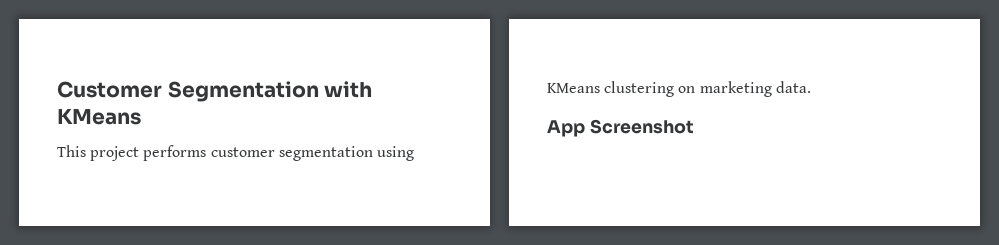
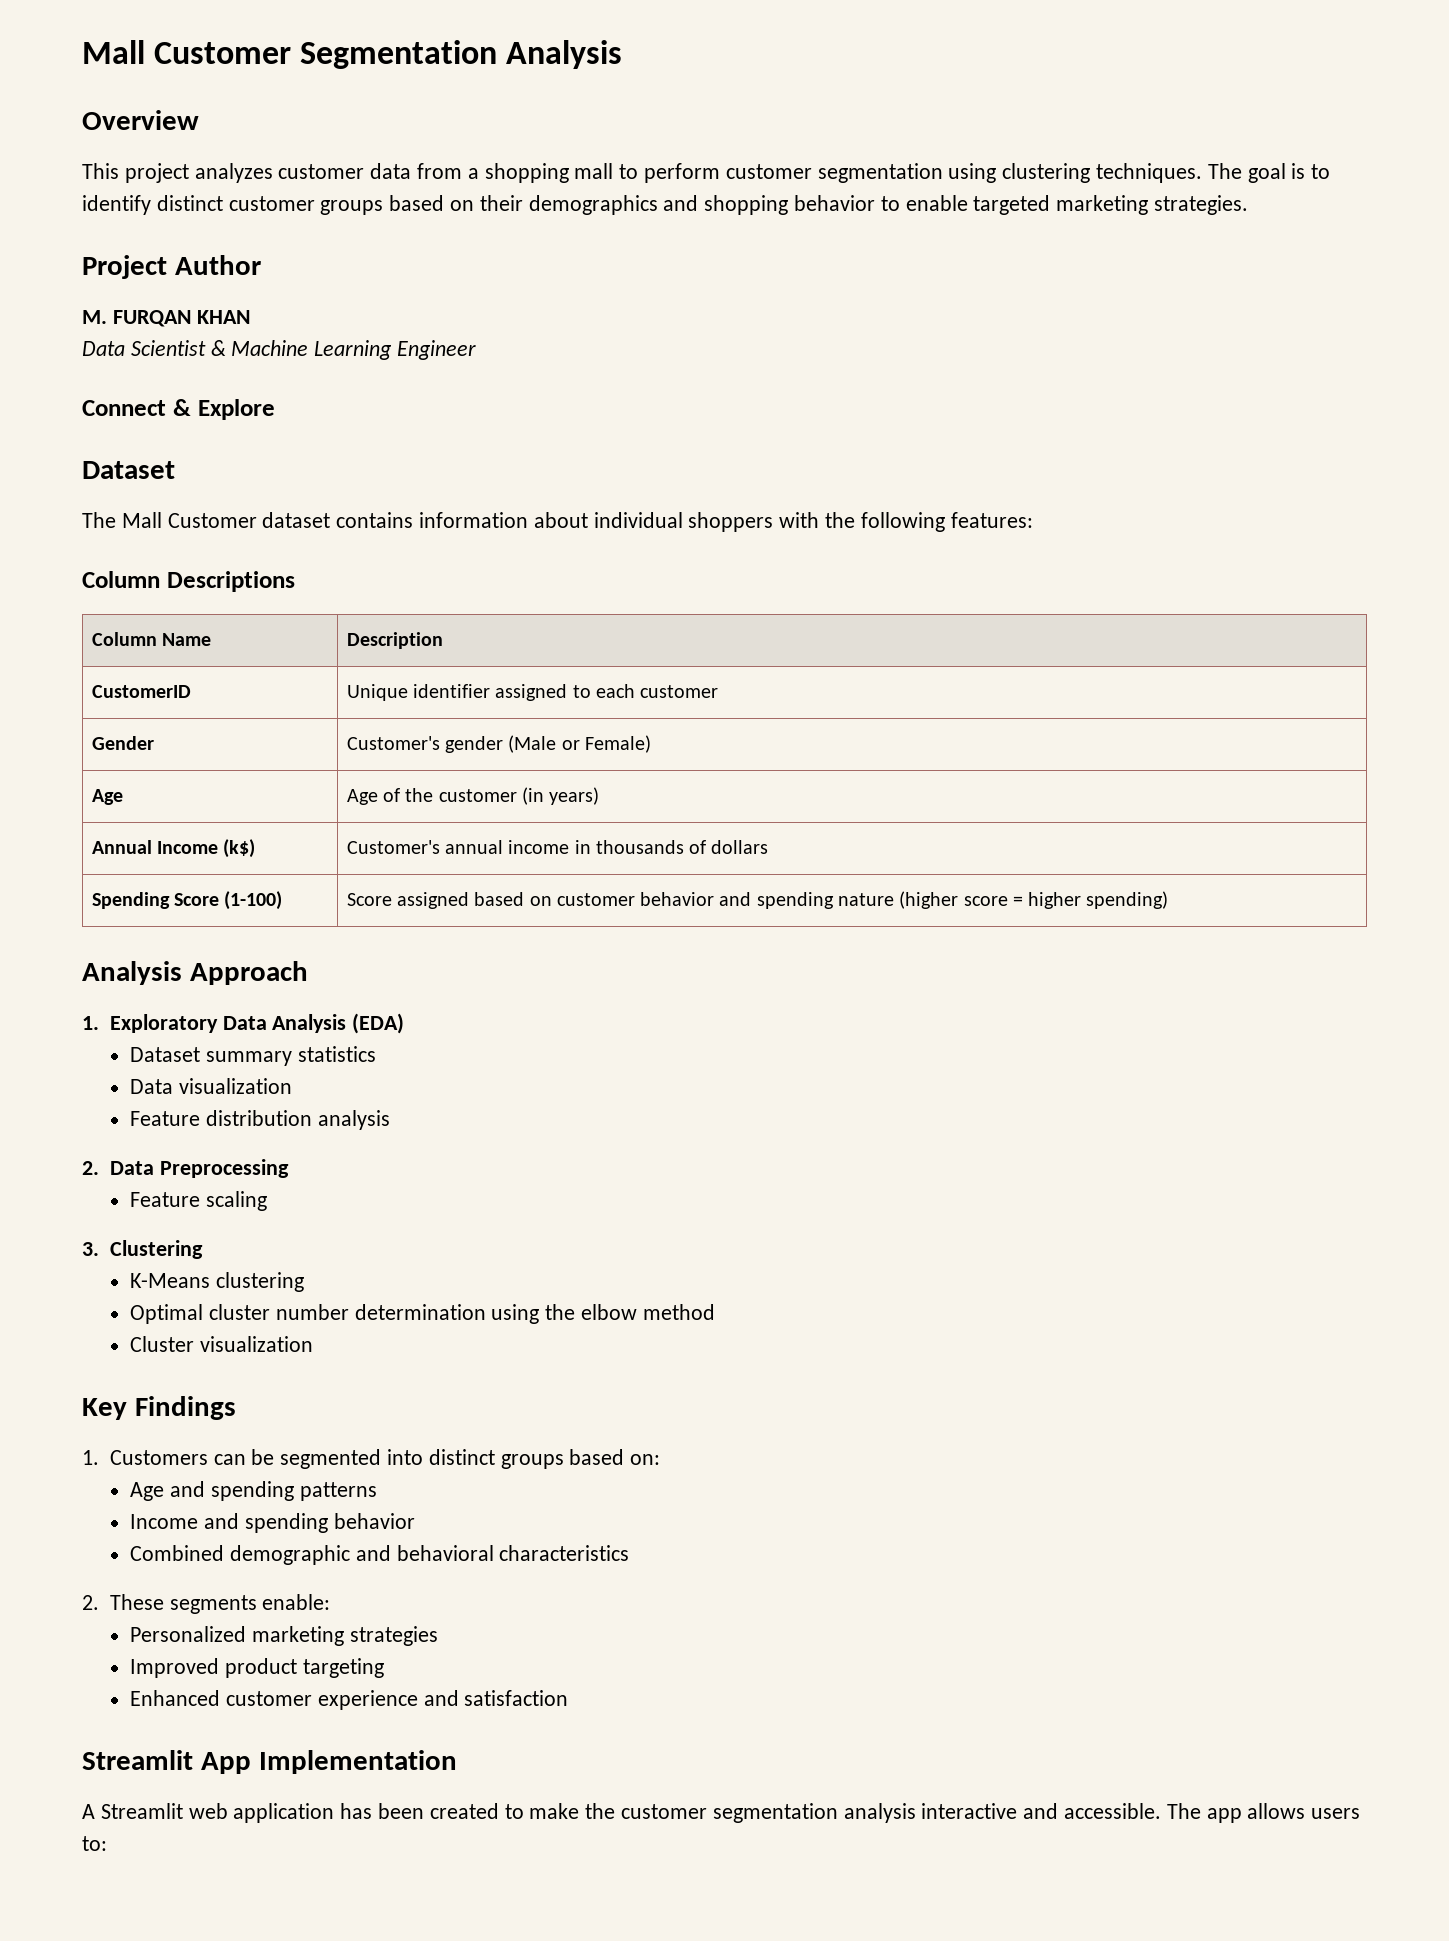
(57, 89) none -> [82,40,145,64] Mall
[324,81,373,98] [57,109,141,125] with KMeans -> [506,40,623,69] [82,110,199,130] Analysis // Overview
[143,145,414,161] [547,81,811,97] [547,119,694,137] performs customer segmentation using KMeans clustering on marketing data. // App Screenshot -> [194,163,1331,183] [82,195,1249,215] [82,255,261,279] [82,310,250,327] [82,340,477,360] [82,399,275,420] [82,461,175,479] [82,512,1033,532] [82,571,295,592] [91,632,212,646] [346,632,443,649] [91,685,191,698] [346,684,719,701] [91,736,154,750] [346,735,651,753] [91,789,123,805] [346,787,600,805] [91,839,256,858] [346,840,769,854] [91,891,283,910] [346,891,1169,909] [82,961,308,985] [82,1013,405,1034] [130,1046,376,1066] [130,1078,292,1094] [130,1110,390,1130] [82,1159,289,1178] [130,1191,267,1211] [82,1240,203,1259] [130,1272,304,1292] [130,1304,715,1324] [130,1336,313,1352] [82,1396,236,1420] [82,1449,661,1469] [130,1481,377,1501] [130,1513,415,1533] [130,1545,630,1565] [82,1594,331,1614] [130,1626,438,1646] [130,1658,384,1678] [130,1690,569,1710] [82,1750,457,1774] [82,1803,1361,1823] [82,1836,107,1851] analyzes customer data from a shopping mall to perform customer segmentation using clustering techniques. The goal is to identify distinct customer groups based on their demographics and shopping behavior to enable targeted marketing strategies. // Project Author // M. FURQAN KHAN // Data Scientist & Machine Learning Engineer // Connect & Explore // Dataset // The Mall Customer dataset contains information about individual shoppers with the following features: // Column Descriptions // Column Name | Description // CustomerID | Unique identifier assigned to each customer // Gender | Customer's gender (Male or Female) // Age | Age of the customer (in years) // Annual Income (k$) | Customer's annual income in thousands of dollars // Spending Score (1-100) | Score assigned based on customer behavior and spending nature (higher score = higher spending) // Analysis Approach // 1. Exploratory Data Analysis (EDA) // Dataset summary statistics // Data visualization // Feature distribution analysis // 2. Data Preprocessing // Feature scaling // 3. Clustering // K-Means clustering // Optimal cluster number determination using the elbow method // Cluster visualization // Key Findings // 1. Customers can be segmented into distinct groups based on: // Age and spending patterns // Income and spending behavior // Combined demographic and behavioral characteristics // 2. These segments enable: // Personalized marketing strategies // Improved product targeting // Enhanced customer experience and satisfaction // Streamlit App Implementation // A Streamlit web application has been created to make the customer segmentation analysis interactive and accessible. The app allows users to:

